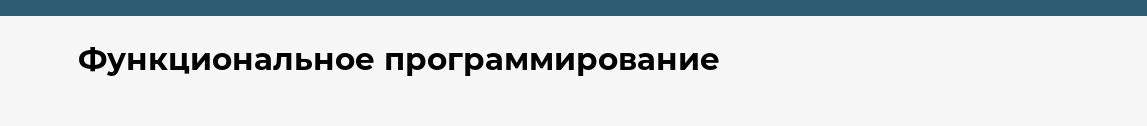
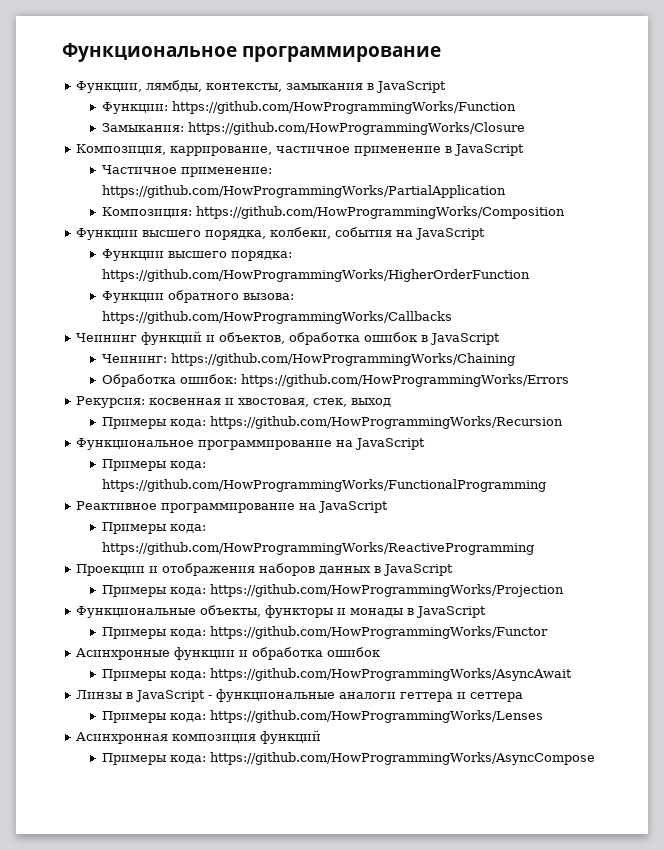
[78,47,720,76] Функциональное программирование -> [62,43,442,62] [76,80,447,93] [102,101,517,114] [102,122,526,135] [76,144,525,156] [102,165,273,177] [102,185,507,198] [102,206,566,219] [76,227,486,240] [102,249,293,261] [102,269,531,282] [102,290,295,303] [102,311,453,324] [76,331,501,345] [102,353,516,366] [102,374,570,387] [76,396,392,408] [102,416,564,429] [76,438,426,450] [102,459,207,471] [102,479,547,492] [76,501,389,513] [102,522,207,534] [102,542,535,555] [76,563,454,576] [102,584,565,597] [76,605,487,618] [102,626,549,639] [76,647,381,660] [102,668,573,681] [76,689,524,702] [102,710,544,723] [76,730,322,744] [102,752,596,765] Функциональное программирование // Функции, лямбды, контексты, замыкания в JavaScript // Функции: https://github.com/HowProgrammingWorks/Function // Замыкания: https://github.com/HowProgrammingWorks/Closure // Композиция, каррирование, частичное применение в JavaScript // Частичное применение: https://github.com/HowProgrammingWorks/PartialApplication // Композиция: https://github.com/HowProgrammingWorks/Composition // Функции высшего порядка, колбеки, события на JavaScript // Функции высшего порядка: https://github.com/HowProgrammingWorks/HigherOrderFunction // Функции обратного вызова: https://github.com/HowProgrammingWorks/Callbacks // Чеининг функций и объектов, обработка ошибок в JavaScript // Чеининг: https://github.com/HowProgrammingWorks/Chaining // Обработка ошибок: https://github.com/HowProgrammingWorks/Errors // Рекурсия: косвенная и хвостовая, стек, выход // Примеры кода: https://github.com/HowProgrammingWorks/Recursion // Функциональное программирование на JavaScript // Примеры кода: https://github.com/HowProgrammingWorks/FunctionalProgramming // Реактивное программирование на JavaScript // Примеры кода: https://github.com/HowProgrammingWorks/ReactiveProgramming // Проекции и отображения наборов данных в JavaScript // Примеры кода: https://github.com/HowProgrammingWorks/Projection // Функциональные объекты, функторы и монады в JavaScript // Примеры кода: https://github.com/HowProgrammingWorks/Functor // Асинхронные функции и обработка ошибок // Примеры кода: https://github.com/HowProgrammingWorks/AsyncAwait // Линзы в JavaScript - функциональные аналоги геттера и сеттера // Примеры кода: https://github.com/HowProgrammingWorks/Lenses // Асинхронная композиция функций // Примеры кода: https://github.com/HowProgrammingWorks/AsyncCompose

